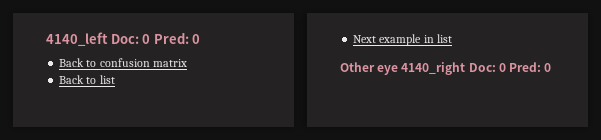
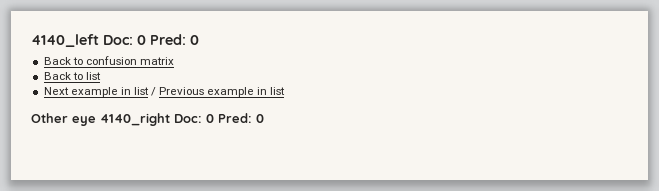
(452, 38) none -> [151,87,286,97] / Previous example in list

